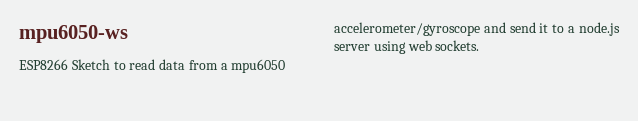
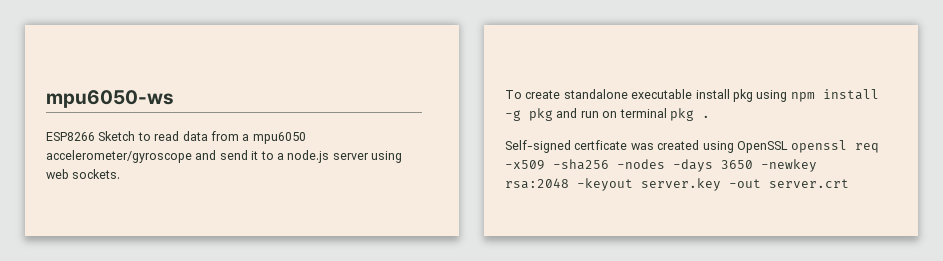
(480, 45) none -> [505,89,879,102] [505,108,710,121] [505,140,880,153] [505,159,817,172] [505,178,849,191] // To create standalone executable install pkg using npm install -g pkg and run on terminal pkg . // Self-signed certficate was created using OpenSSL openssl req -x509 -sha256 -nodes -days 3650 -newkey rsa:2048 -keyout server.key -out server.crt

